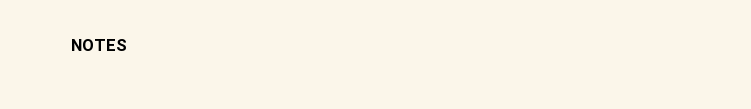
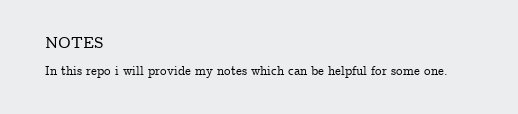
(127, 45) none -> [45,66,448,78] // In this repo i will provide my notes which can be helpful for some one.

